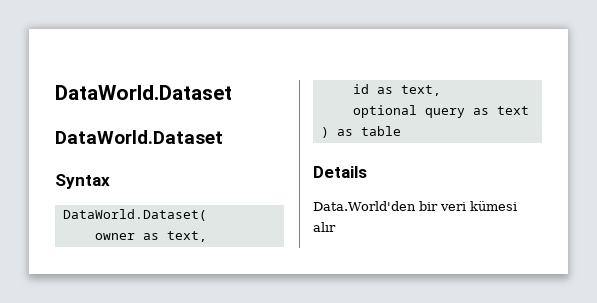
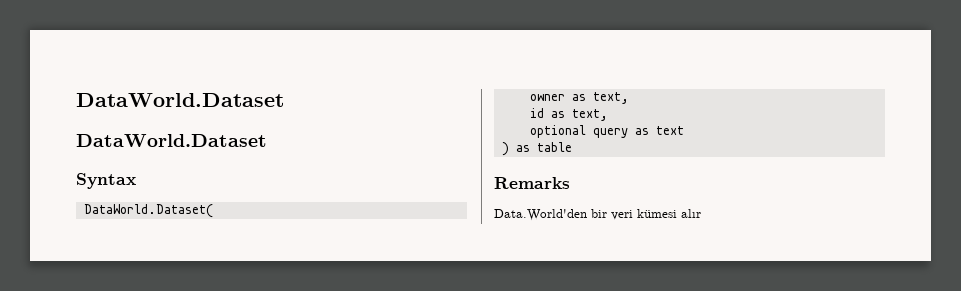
[313,166,367,178] Details -> [494,177,570,189] Remarks

